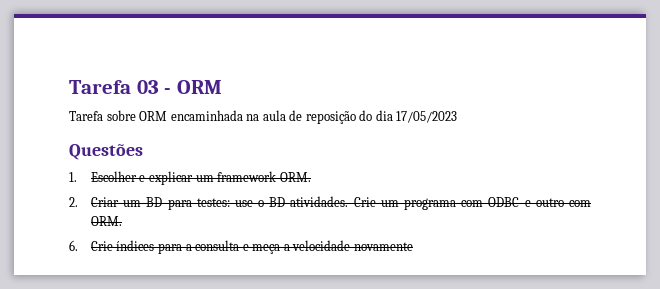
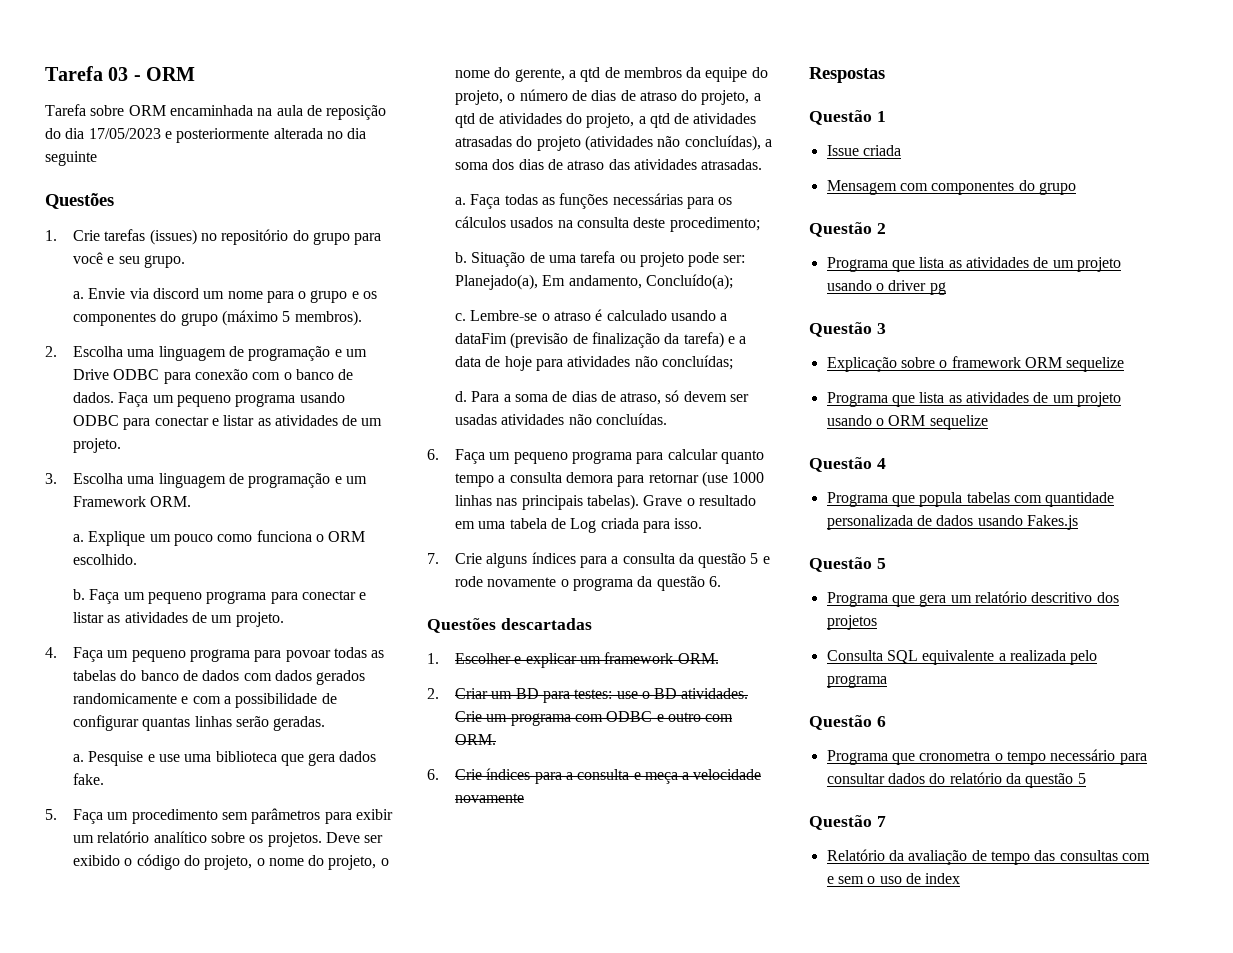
[69,144,143,160] // Questões -> [164,128,367,143] [45,151,97,166] [45,193,114,209] [45,229,382,245] [72,252,185,268] [72,288,378,303] [72,310,362,326] [45,346,367,361] [72,369,354,384] [72,392,345,407] [72,415,383,430] [72,438,121,453] [45,473,367,488] [72,496,192,507] [72,530,366,546] [72,554,137,565] [72,589,367,604] [72,612,284,627] [45,647,385,662] [72,670,366,685] [72,693,337,708] [72,715,326,731] [72,751,377,766] [72,773,104,785] [45,808,393,824] [72,831,384,847] [72,854,389,870] [454,67,768,82] [454,89,761,105] [454,113,757,128] [454,135,772,151] [454,159,763,170] [454,193,733,209] [454,216,760,232] [454,251,746,267] [454,274,733,290] [454,309,728,321] [454,332,747,348] [454,355,733,371] [454,390,750,405] [454,413,667,425] [427,449,764,464] [454,471,765,487] [454,494,756,510] [454,518,703,533] [427,552,770,568] [454,576,721,591] [427,618,592,633] e posteriormente alterada no dia seguinte // Questões // 1. Crie tarefas (issues) no repositório do grupo para você e seu grupo. // a. Envie via discord um nome para o grupo e os componentes do grupo (máximo 5 membros). // 2. Escolha uma linguagem de programação e um Drive ODBC para conexão com o banco de dados. Faça um pequeno programa usando ODBC para conectar e listar as atividades de um projeto. // 3. Escolha uma linguagem de programação e um Framework ORM. // a. Explique um pouco como funciona o ORM escolhido. // b. Faça um pequeno programa para conectar e listar as atividades de um projeto. // 4. Faça um pequeno programa para povoar todas as tabelas do banco de dados com dados gerados randomicamente e com a possibilidade de configurar quantas linhas serão geradas. // a. Pesquise e use uma biblioteca que gera dados fake. // 5. Faça um procedimento sem parâmetros para exibir um relatório analítico sobre os projetos. Deve ser exibido o código do projeto, o nome do projeto, o nome do gerente, a qtd de membros da equipe do projeto, o número de dias de atraso do projeto, a qtd de atividades do projeto, a qtd de atividades atrasadas do projeto (atividades não concluídas), a soma dos dias de atraso das atividades atrasadas. // a. Faça todas as funções necessárias para os cálculos usados na consulta deste procedimento; // b. Situação de uma tarefa ou projeto pode ser: Planejado(a), Em andamento, Concluído(a); // c. Lembre-se o atraso é calculado usando a dataFim (previsão de finalização da tarefa) e a data de hoje para atividades não concluídas; // d. Para a soma de dias de atraso, só devem ser usadas atividades não concluídas. // 6. Faça um pequeno programa para calcular quanto tempo a consulta demora para retornar (use 1000 linhas nas principais tabelas). Grave o resultado em uma tabela de Log criada para isso. // 7. Crie alguns índices para a consulta da questão 5 e rode novamente o programa da questão 6. // Questões descartadas
(413, 246) none -> [809,67,885,83] [809,110,886,125] [826,145,901,156] [826,180,1076,195] [809,222,886,237] [826,257,1121,272] [826,280,946,295] [809,322,886,337] [826,356,1125,372] [826,392,1121,407] [826,415,988,430] [809,457,886,472] [826,492,1115,507] [826,515,1078,530] [809,557,886,572] [826,591,1119,607] [826,615,877,630] [826,650,1098,665] [826,675,887,688] [809,715,886,730] [826,749,1147,765] [826,772,1086,788] [809,815,886,830] [826,849,1150,865] [826,873,961,884] // Respostas // Questão 1 // Issue criada // Mensagem com componentes do grupo // Questão 2 // Programa que lista as atividades de um projeto usando o driver pg // Questão 3 // Explicação sobre o framework ORM sequelize // Programa que lista as atividades de um projeto usando o ORM sequelize // Questão 4 // Programa que popula tabelas com quantidade personalizada de dados usando Fakes.js // Questão 5 // Programa que gera um relatório descritivo dos projetos // Consulta SQL equivalente a realizada pelo programa // Questão 6 // Programa que cronometra o tempo necessário para consultar dados do relatório da questão 5 // Questão 7 // Relatório da avaliação de tempo das consultas com e sem o uso de index

